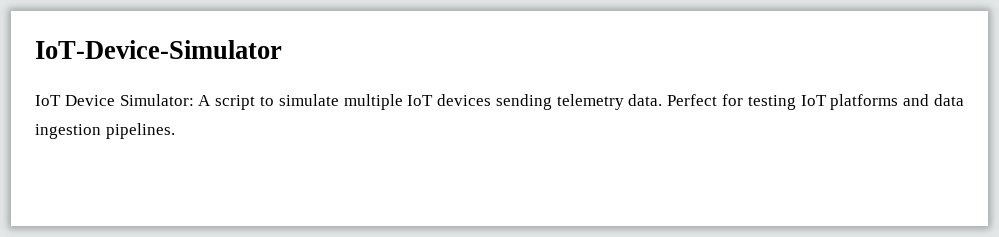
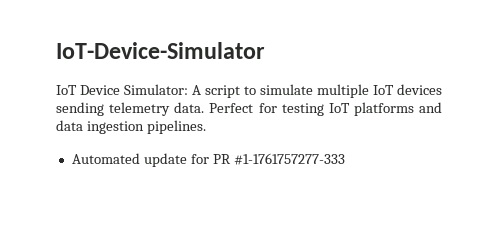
(175, 131) none -> [71,153,345,167] // Automated update for PR #1-1761757277-333

